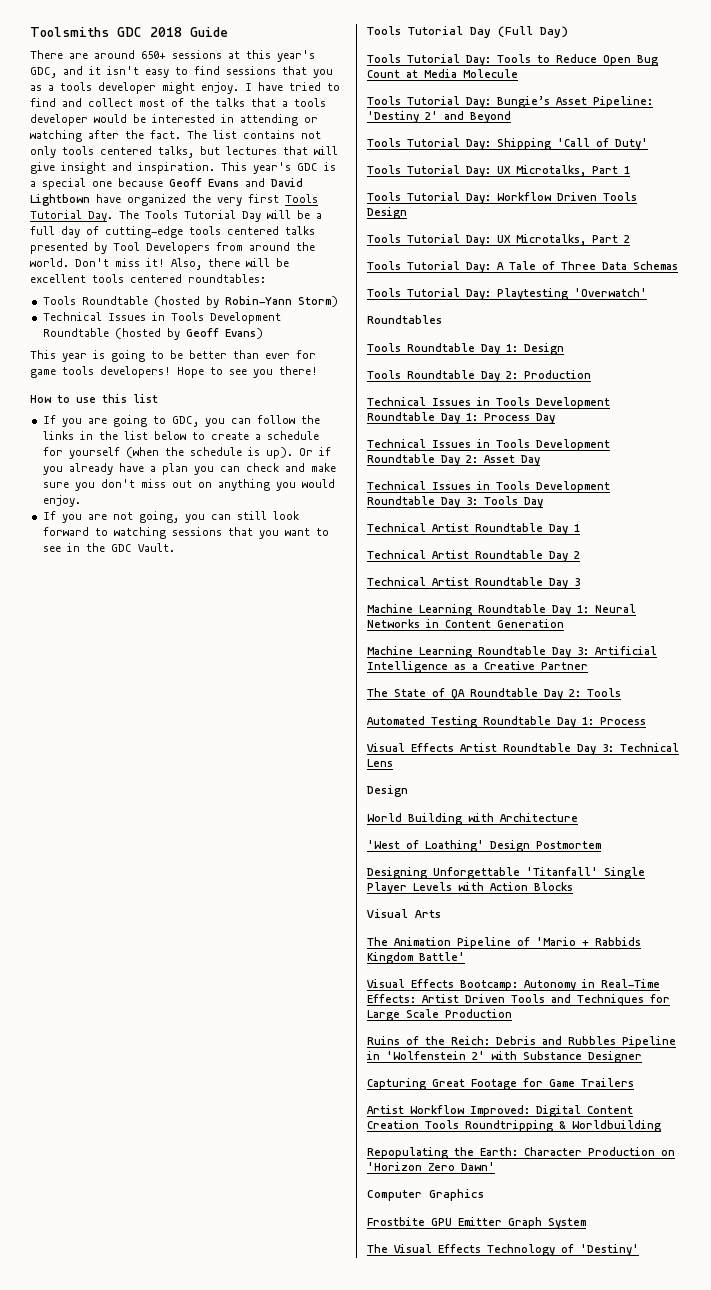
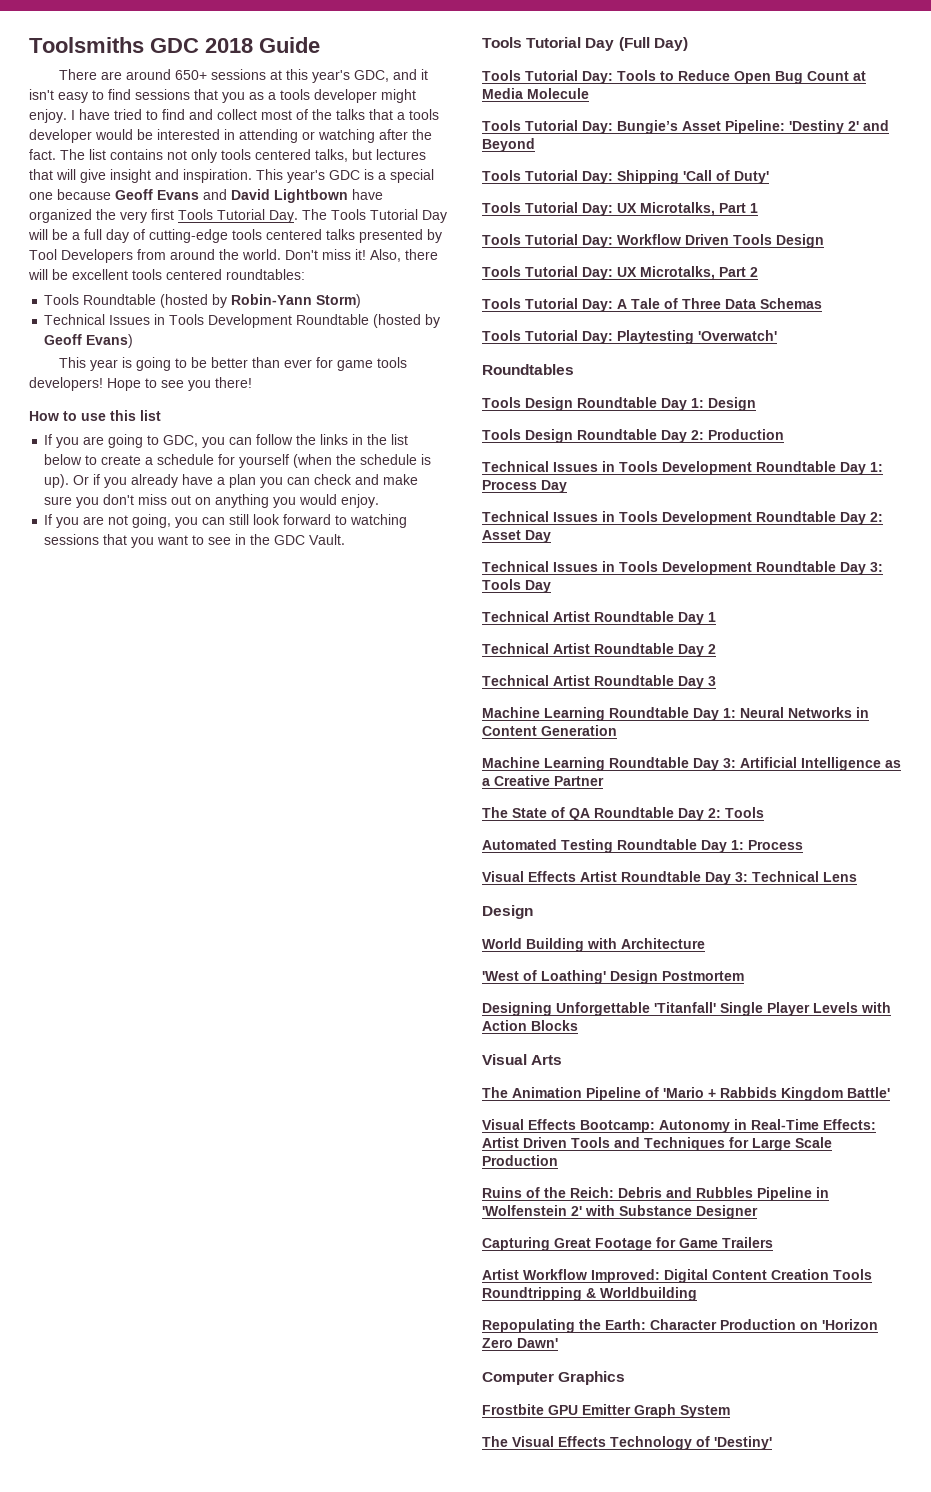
(401, 347) none -> [525,397,573,411] Design
(401, 374) none -> [525,429,573,443] Design

